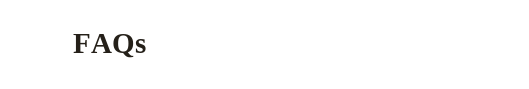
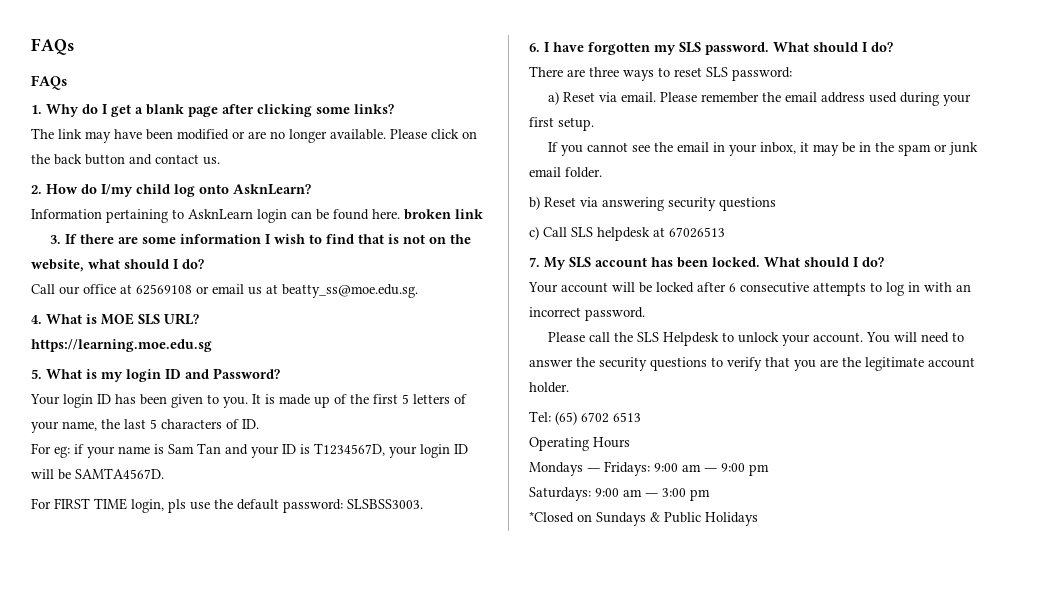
[73,34,146,58] FAQs -> [31,38,74,55] [31,75,67,90] [31,104,394,117] [31,128,477,143] [31,154,220,165] [31,184,311,197] [31,209,483,223] [50,234,472,244] [31,259,204,272] [31,284,418,298] [31,313,199,325] [31,339,212,352] [31,368,280,382] [30,394,467,408] [31,419,259,433] [31,443,468,458] [31,468,164,480] [31,498,423,513] [529,42,893,55] [529,66,792,81] [548,91,972,106] [529,117,594,131] [548,142,979,156] [529,167,602,178] [529,196,776,211] [529,226,725,241] [529,257,884,270] [528,282,971,296] [529,307,645,321] [548,332,965,346] [529,357,975,371] [529,382,569,393] [529,411,641,425] [529,437,630,451] [529,461,769,476] [529,487,710,501] [529,511,758,526] FAQs // FAQs // 1. Why do I get a blank page after clicking some links? // The link may have been modified or are no longer available. Please click on the back button and contact us. // 2. How do I/my child log onto AsknLearn? // Information pertaining to AsknLearn login can be found here. broken link // 3. If there are some information I wish to find that is not on the website, what should I do? // Call our office at 62569108 or email us at beatty_ss@moe.edu.sg. // 4. What is MOE SLS URL? // https://learning.moe.edu.sg // 5. What is my login ID and Password? // Your login ID has been given to you. It is made up of the first 5 letters of your name, the last 5 characters of ID. // For eg: if your name is Sam Tan and your ID is T1234567D, your login ID will be SAMTA4567D. // For FIRST TIME login, pls use the default password: SLSBSS3003. // 6. I have forgotten my SLS password. What should I do? // There are three ways to reset SLS password: // a) Reset via email. Please remember the email address used during your first setup. // If you cannot see the email in your inbox, it may be in the spam or junk email folder. // b) Reset via answering security questions // c) Call SLS helpdesk at 67026513 // 7. My SLS account has been locked. What should I do? // Your account will be locked after 6 consecutive attempts to log in with an incorrect password. // Please call the SLS Helpdesk to unlock your account. You will need to answer the security questions to verify that you are the legitimate account holder. // Tel: (65) 6702 6513 // Operating Hours // Mondays ― Fridays: 9:00 am ― 9:00 pm // Saturdays: 9:00 am ― 3:00 pm // *Closed on Sundays & Public Holidays

